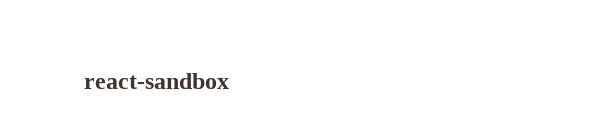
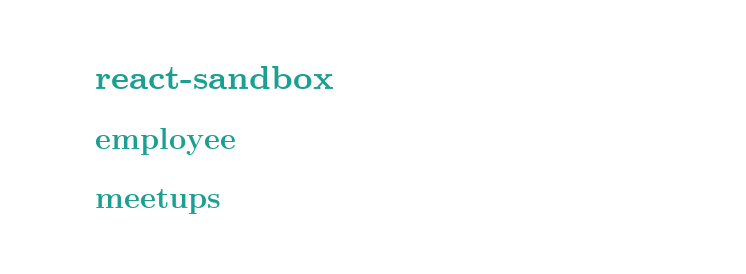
(229, 81) none -> [95,128,236,155] [95,189,221,214] // employee // meetups

